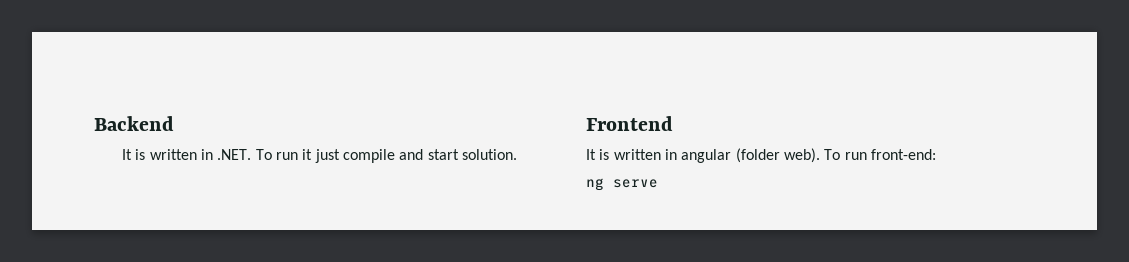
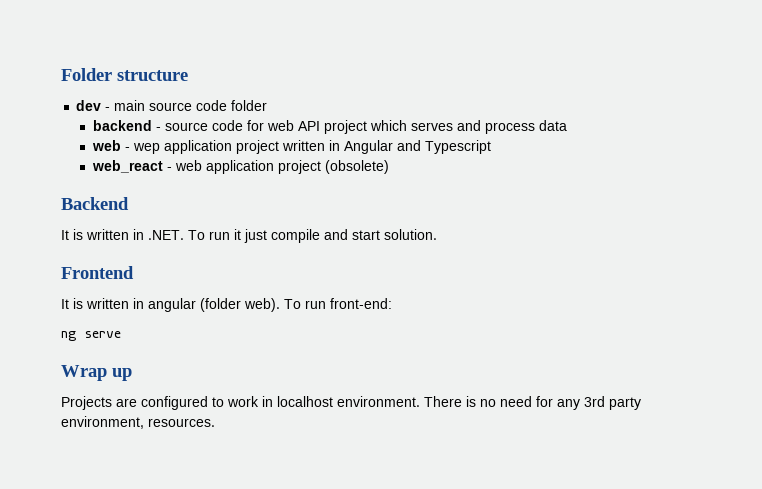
(94, 123) none -> [61,68,188,81] [76,100,268,111] [92,120,567,134] [91,140,491,154] [91,160,389,174] Folder structure // dev - main source code folder // backend - source code for web API project which serves and process data // web - wep application project written in Angular and Typescript // web_react - web application project (obsolete) //
(658, 183) none -> [61,365,132,381] [61,396,641,410] [61,416,215,429] // Wrap up // Projects are configured to work in localhost environment. There is no need for any 3rd party environment, resources.

